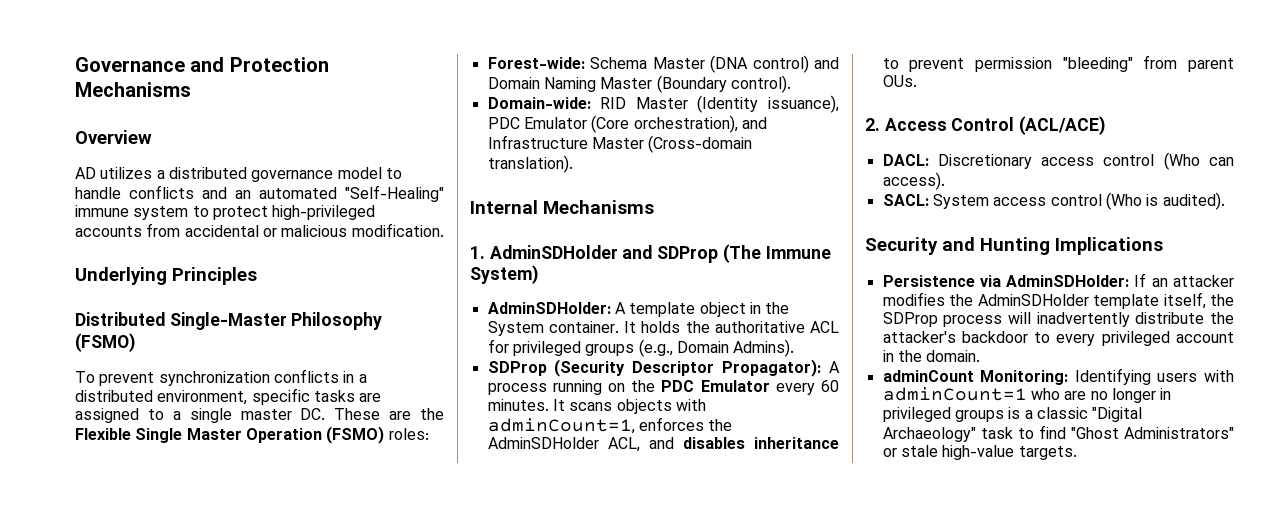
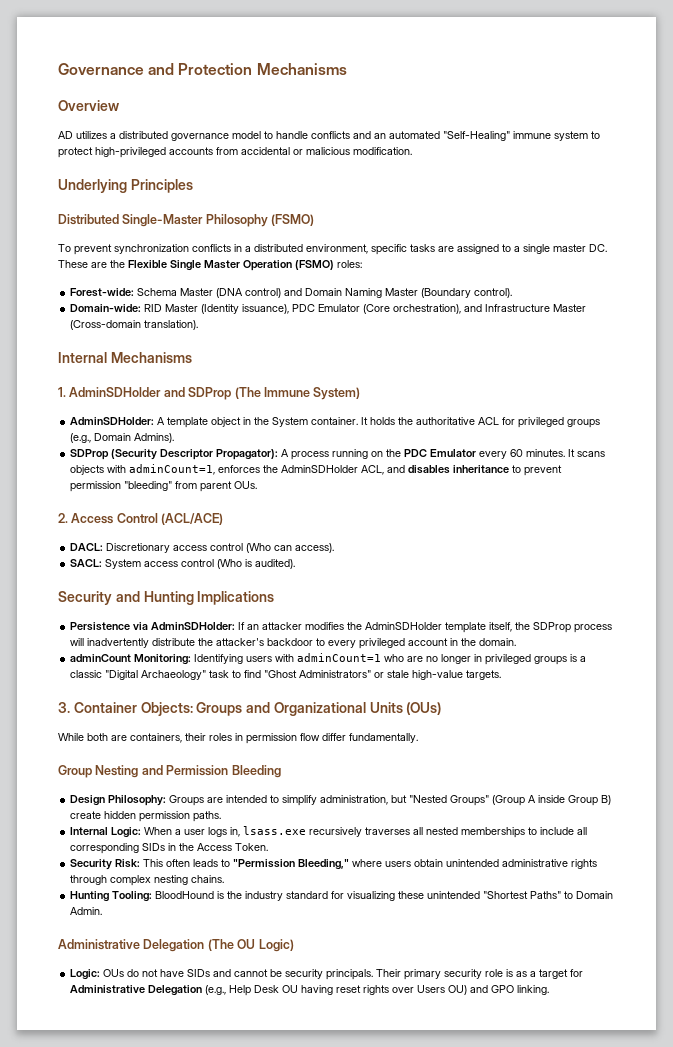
(1077, 453) none -> [58,702,442,716] [58,733,418,744] [58,765,281,778] [70,795,612,806] [70,811,222,822] [70,826,588,838] [70,843,269,854] [70,859,598,870] [70,875,225,886] [70,891,614,902] [70,907,103,915] [58,939,294,952] [70,969,584,980] [70,985,550,996] // 3. Container Objects: Groups and Organizational Units (OUs) // While both are containers, their roles in permission flow differ fundamentally. // Group Nesting and Permission Bleeding // Design Philosophy: Groups are intended to simplify administration, but "Nested Groups" (Group A inside Group B) create hidden permission paths. // Internal Logic: When a user logs in, lsass.exe recursively traverses all nested memberships to include all corresponding SIDs in the Access Token. // Security Risk: This often leads to "Permission Bleeding," where users obtain unintended administrative rights through complex nesting chains. // Hunting Tooling: BloodHound is the industry standard for visualizing these unintended "Shortest Paths" to Domain Admin. // Administrative Delegation (The OU Logic) // Logic: OUs do not have SIDs and cannot be security principals. Their primary security role is as a target for Administrative Delegation (e.g., Help Desk OU having reset rights over Users OU) and GPO linking.

